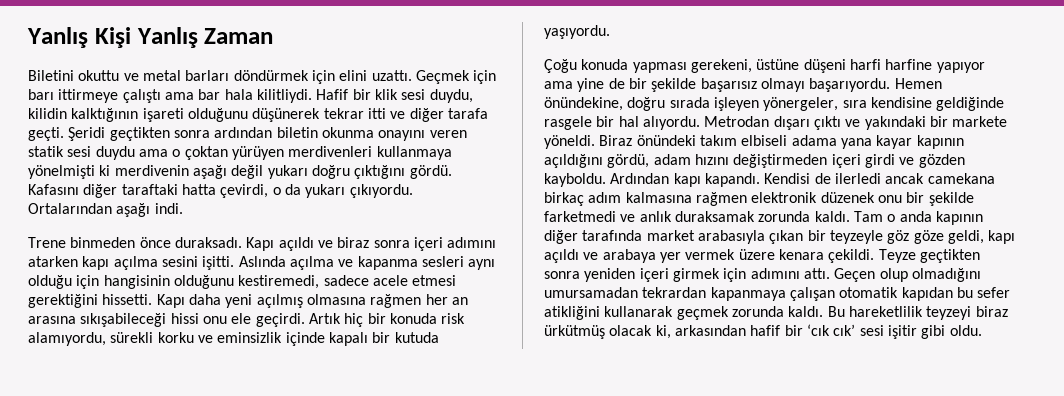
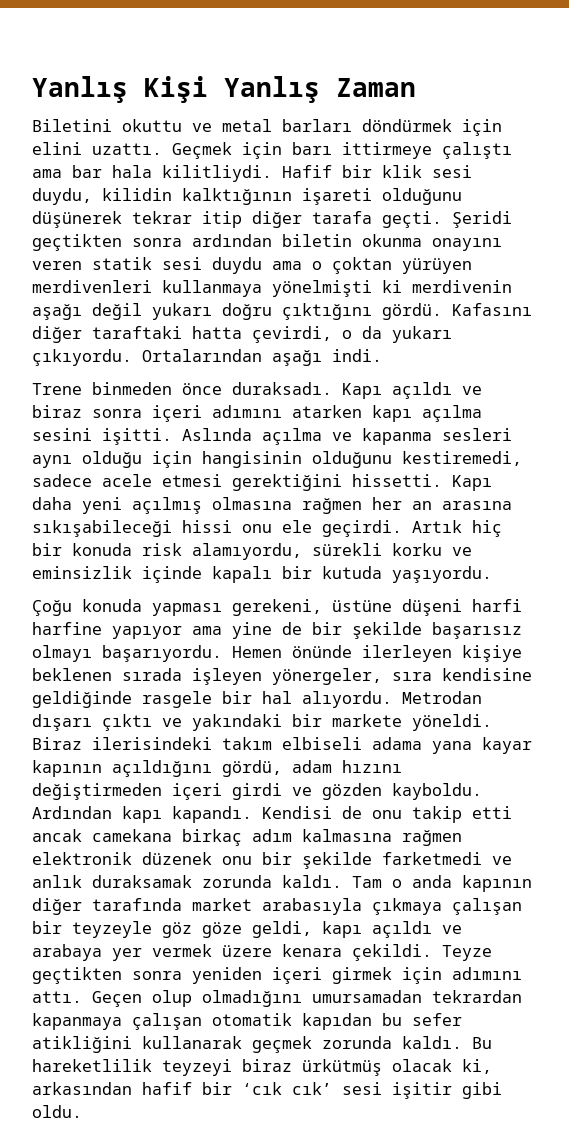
[367,108,406,119] itti ve -> [202,211,242,228] itip
[544,97,666,111] önündekine, doğru -> [292,645,522,662] [32,668,112,681] önünde ilerleyen kişiye beklenen
[636,135,696,146] önündeki -> [92,737,212,750] ilerisindeki
[834,173,881,184] ilerledi -> [372,806,512,823] onu takip etti
[769,230,804,244] çıkan -> [372,898,522,915] çıkmaya çalışan

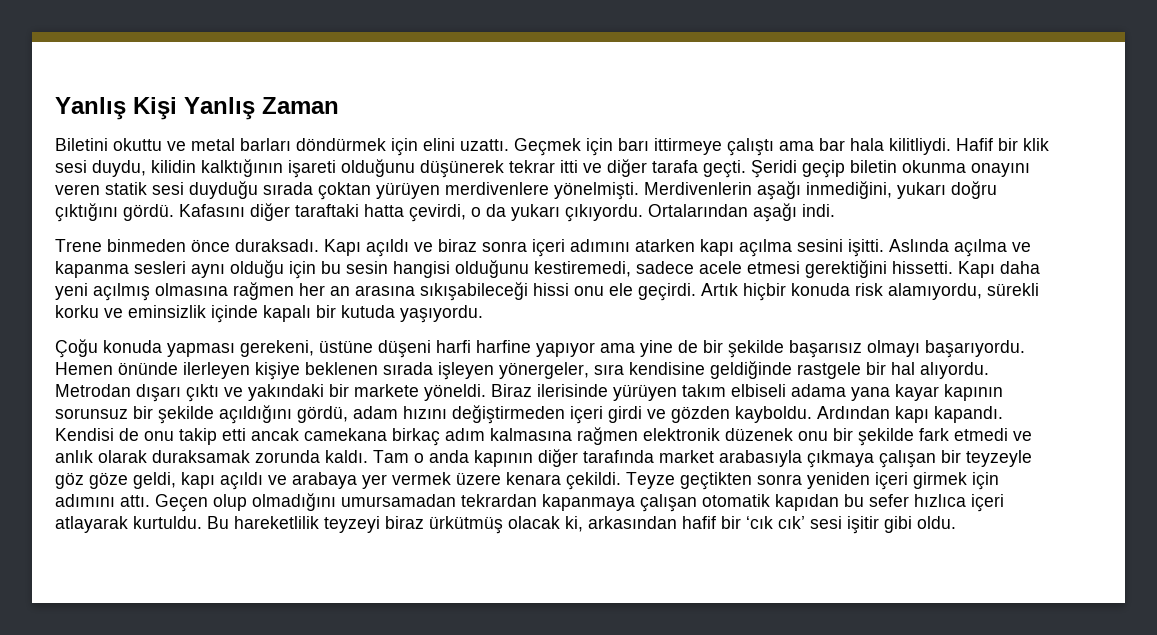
[202,211,242,228] itip -> [560,160,602,173] itti ve
[32,234,272,251] geçtikten sonra ardından -> [802,160,845,178] geçip
[212,257,472,274] [32,280,512,297] [32,303,142,320] duydu ama o çoktan yürüyen merdivenleri kullanmaya yönelmişti ki merdivenin aşağı değil -> [189,181,892,200] duyduğu sırada çoktan yürüyen merdivenlere yönelmişti. Merdivenlerin aşağı inmediğini,
[202,451,302,468] hangisinin -> [321,261,450,278] bu sesin hangisi
[472,520,502,537] [32,543,62,556] hiç bir -> [743,283,786,301] hiçbir
[142,691,212,708] rasgele -> [797,362,861,379] rastgele
[92,737,212,750] ilerisindeki -> [537,384,677,401] ilerisinde yürüyen
(102, 768) none -> [55,406,214,424] sorunsuz bir şekilde
[382,852,482,865] farketmedi -> [919,428,1008,441] fark etmedi
(82, 881) none -> [98,450,147,463] olarak
[32,1036,462,1053] atikliğini kullanarak geçmek zorunda kaldı. -> [914,494,1004,512] [55,516,202,533] hızlıca içeri atlayarak kurtuldu.

